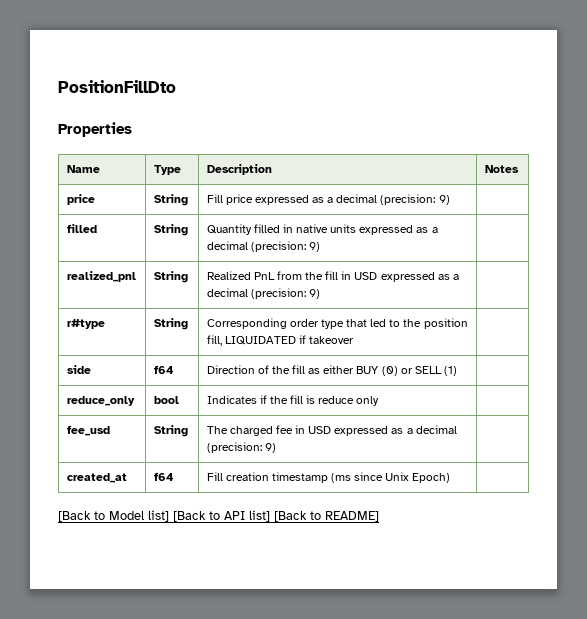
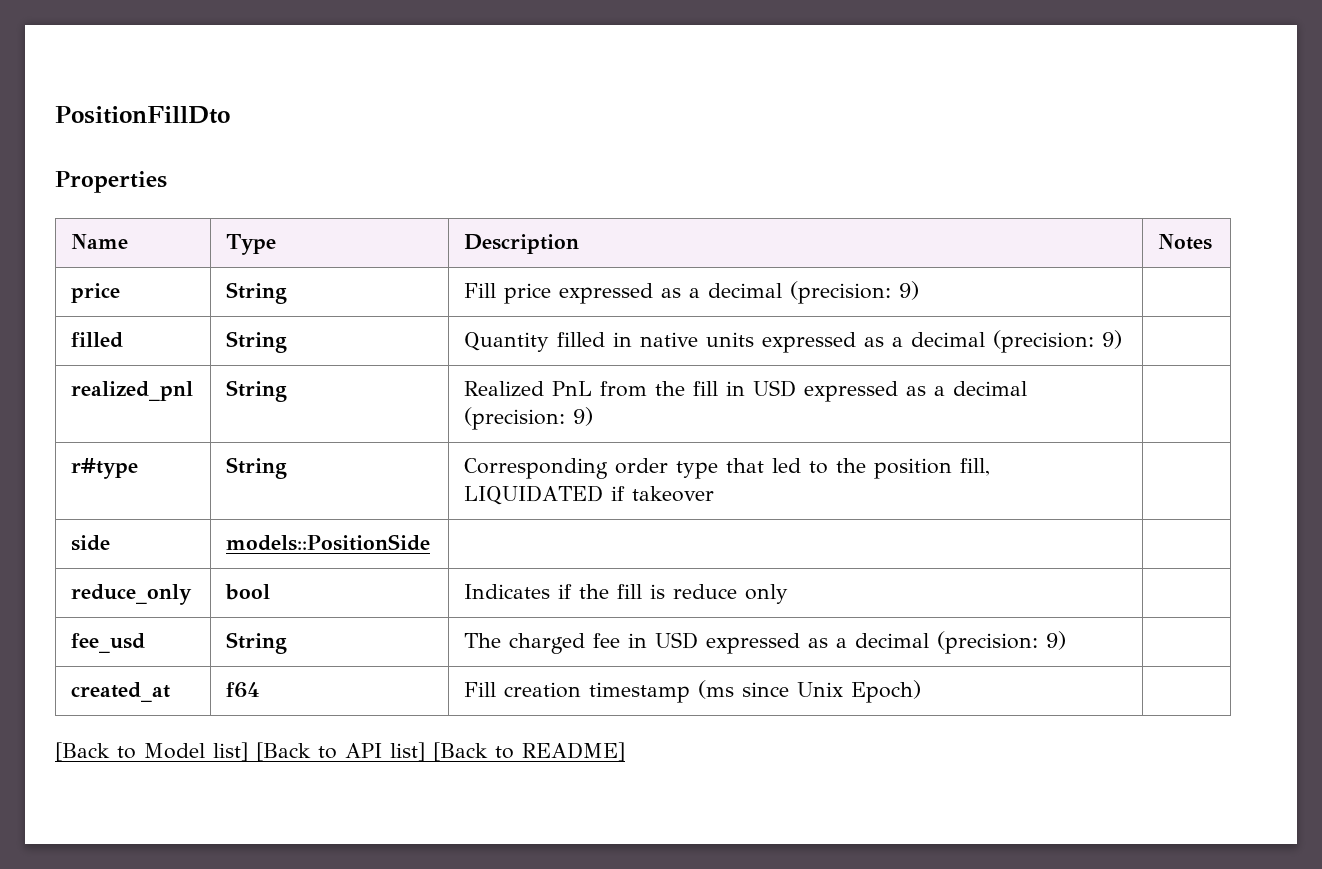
[153,365,174,374] [206,365,457,376] f64 | Direction of the fill as either BUY (0) or SELL (1) -> [226,534,431,551] models::PositionSide |

